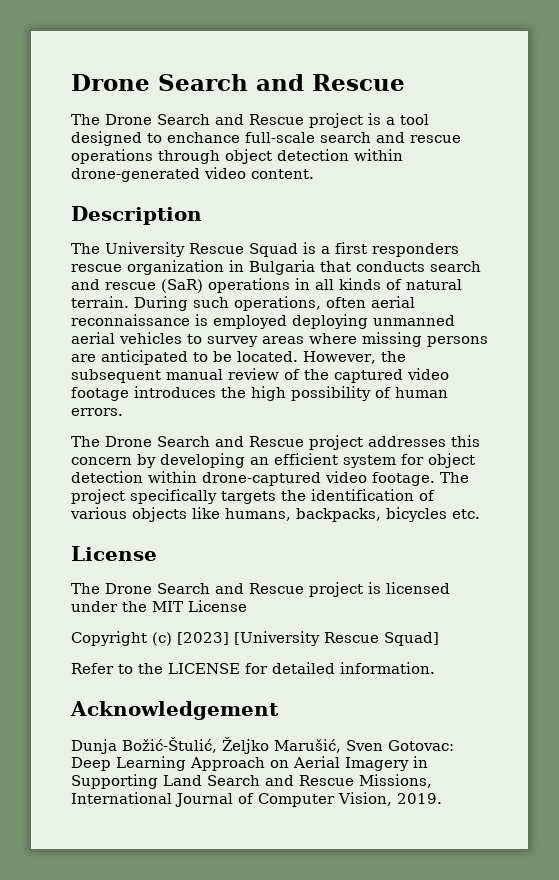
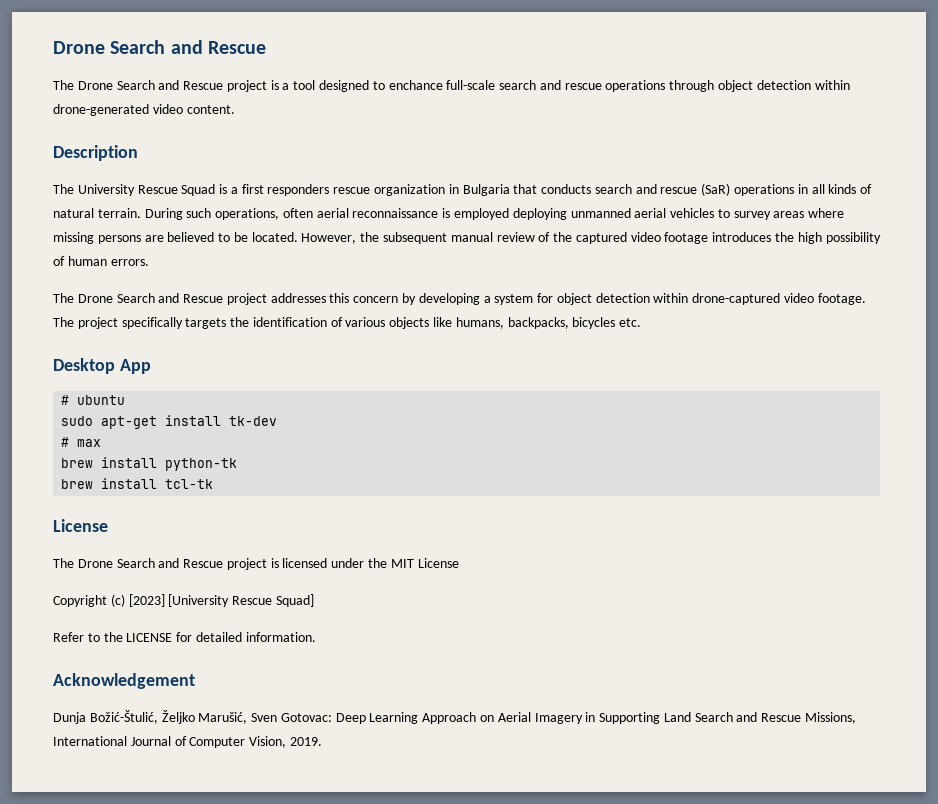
[101,350,188,365] anticipated -> [167,232,215,242] believed
[250,453,338,465] an efficient -> [483,296,491,303] a
(480, 514) none -> [53,358,151,374] [61,395,126,405] [61,415,278,429] [61,437,102,447] [61,457,238,471] [61,478,214,489] // Desktop App // # ubuntu // sudo apt-get install tk-dev // # max // brew install python-tk // brew install tcl-tk

